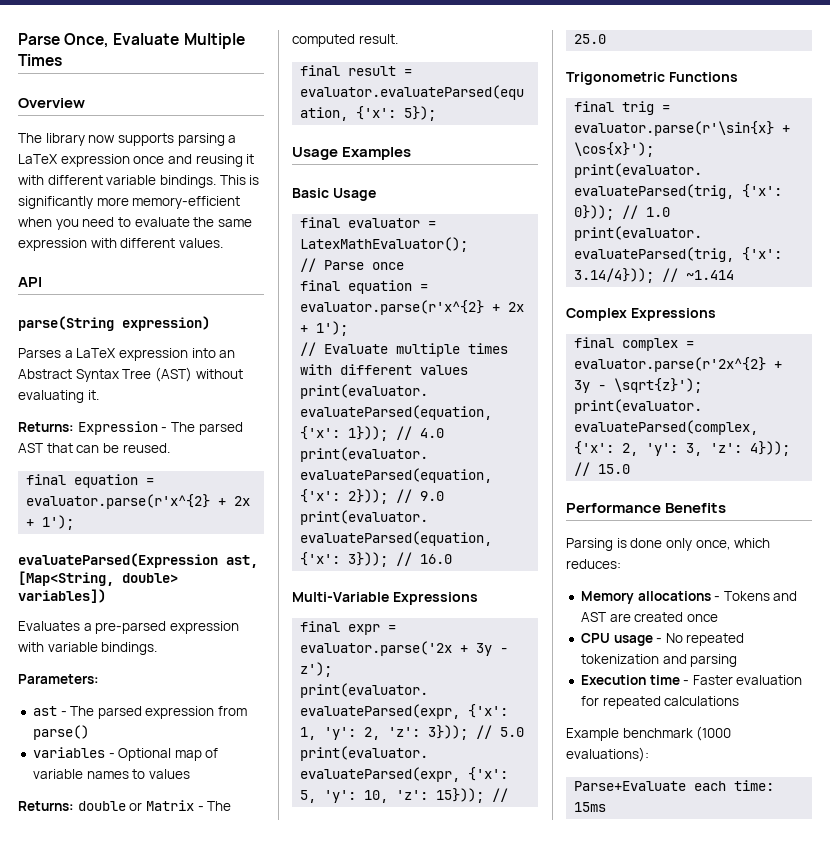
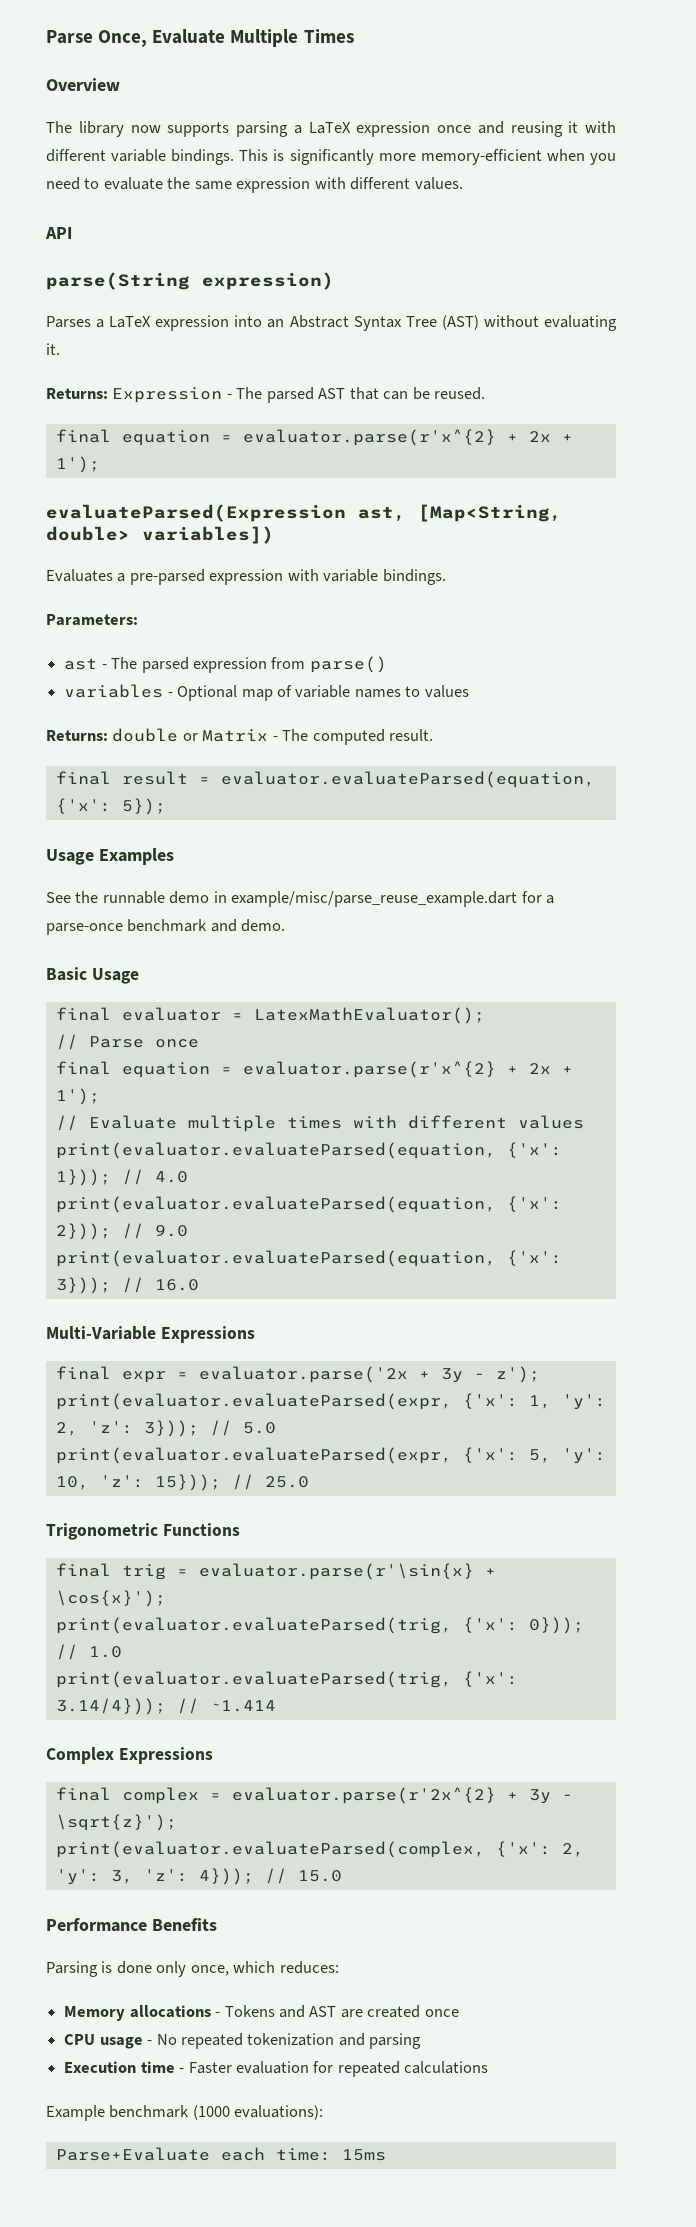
(412, 153) none -> [46,891,555,907] [46,919,286,935] // See the runnable demo in example/misc/parse_reuse_example.dart for a parse-once benchmark and demo.

